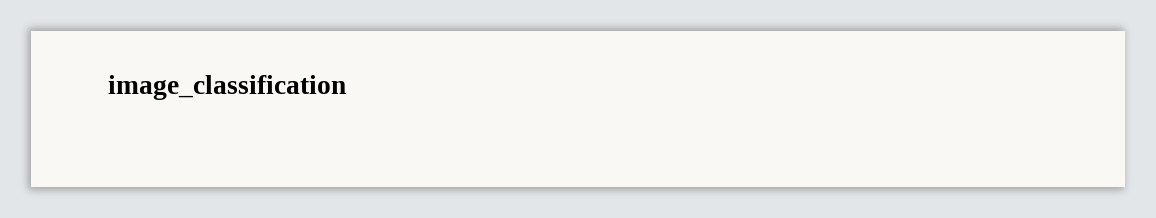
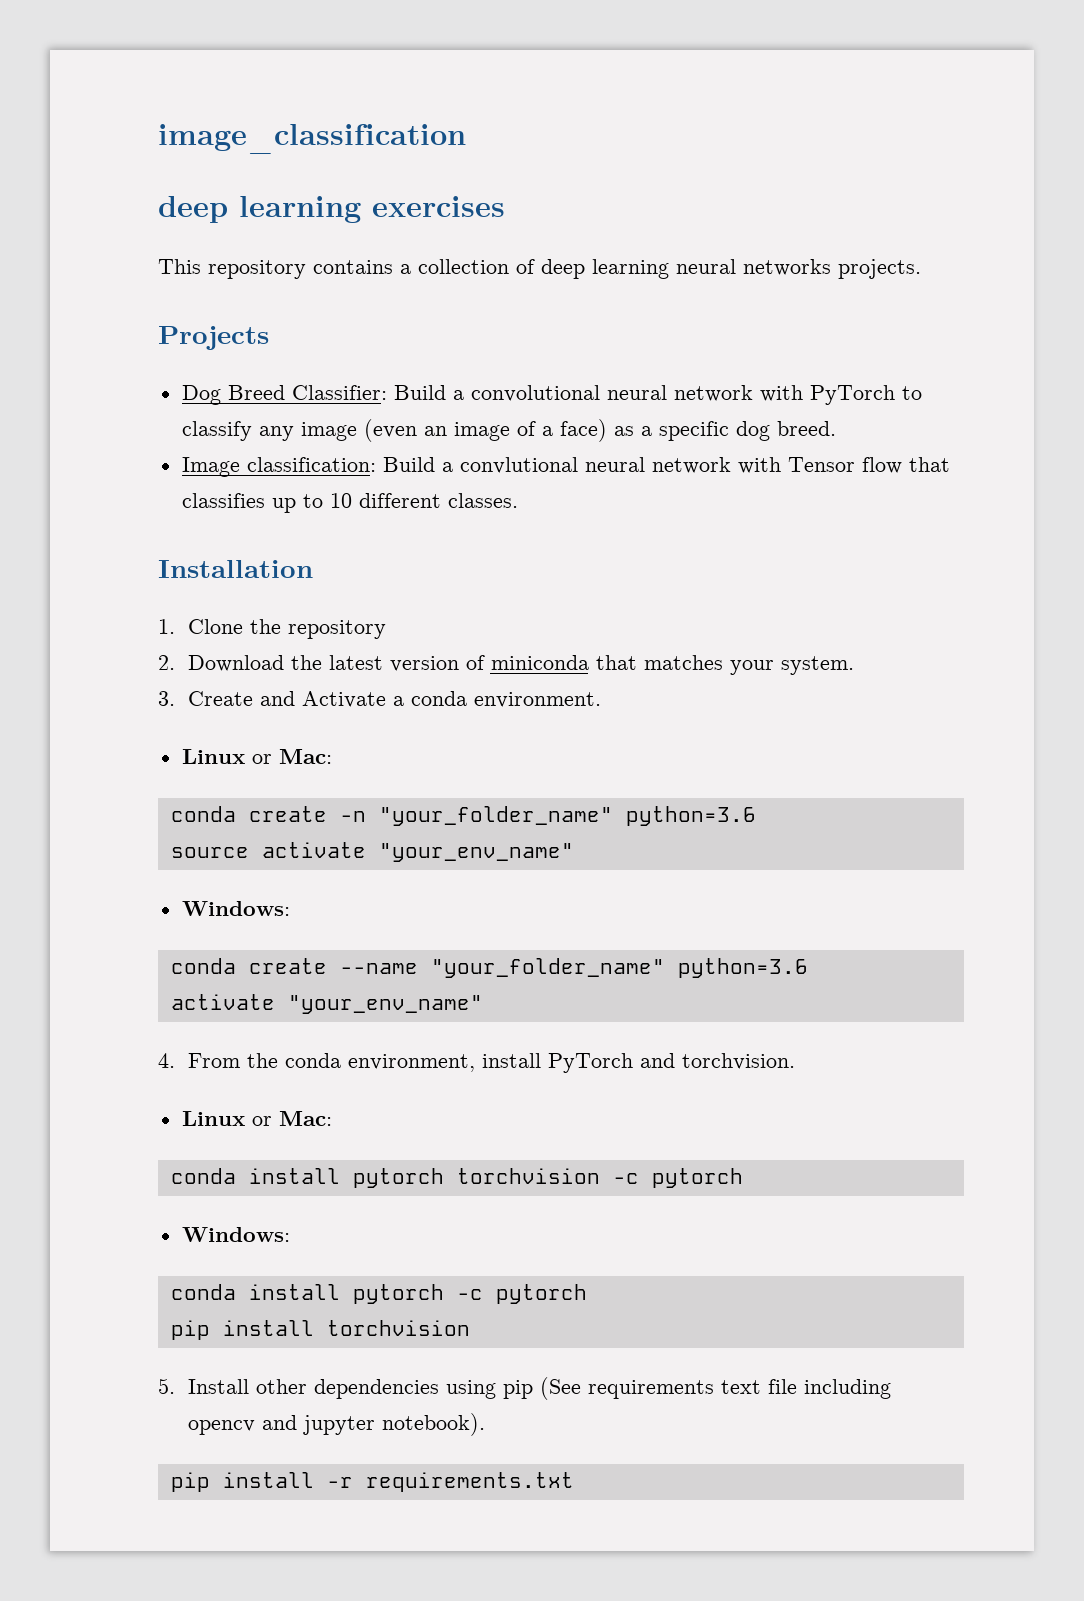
(346, 87) none -> [158,196,505,223] [158,259,921,279] [158,326,269,350] [181,385,922,405] [181,419,836,442] [181,457,950,477] [181,493,518,513] [158,560,313,578] [158,619,386,639] [158,655,854,675] [158,691,601,708] [181,749,332,764] [170,806,756,826] [170,842,574,862] [181,901,290,916] [170,958,808,978] [170,994,483,1014] [158,1053,795,1073] [181,1111,332,1126] [170,1168,743,1188] [181,1227,290,1242] [170,1284,587,1304] [170,1320,470,1340] [158,1377,891,1400] [187,1413,485,1436] [170,1472,574,1492] // deep learning exercises // This repository contains a collection of deep learning neural networks projects. // Projects // Dog Breed Classifier: Build a convolutional neural network with PyTorch to classify any image (even an image of a face) as a specific dog breed. // Image classification: Build a convlutional neural network with Tensor flow that classifies up to 10 different classes. // Installation // 1. Clone the repository // 2. Download the latest version of miniconda that matches your system. // 3. Create and Activate a conda environment. // Linux or Mac: // conda create -n "your_folder_name" python=3.6 // source activate "your_env_name" // Windows: // conda create --name "your_folder_name" python=3.6 // activate "your_env_name" // 4. From the conda environment, install PyTorch and torchvision. // Linux or Mac: // conda install pytorch torchvision -c pytorch // Windows: // conda install pytorch -c pytorch // pip install torchvision // 5. Install other dependencies using pip (See requirements text file including opencv and jupyter notebook). // pip install -r requirements.txt

